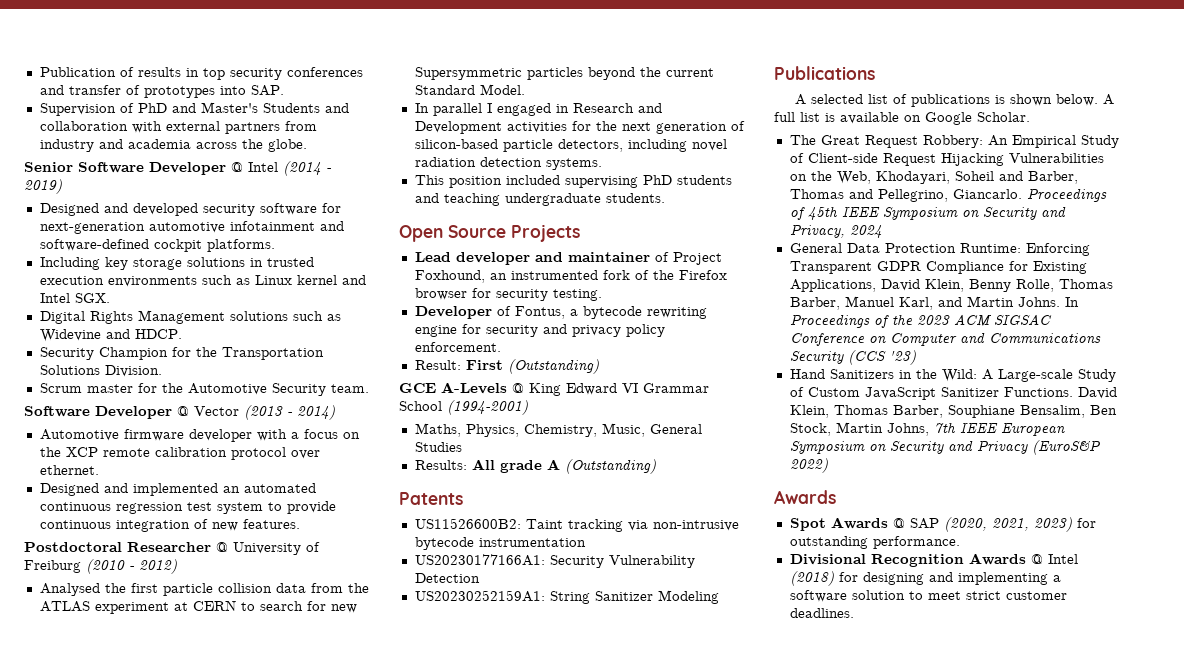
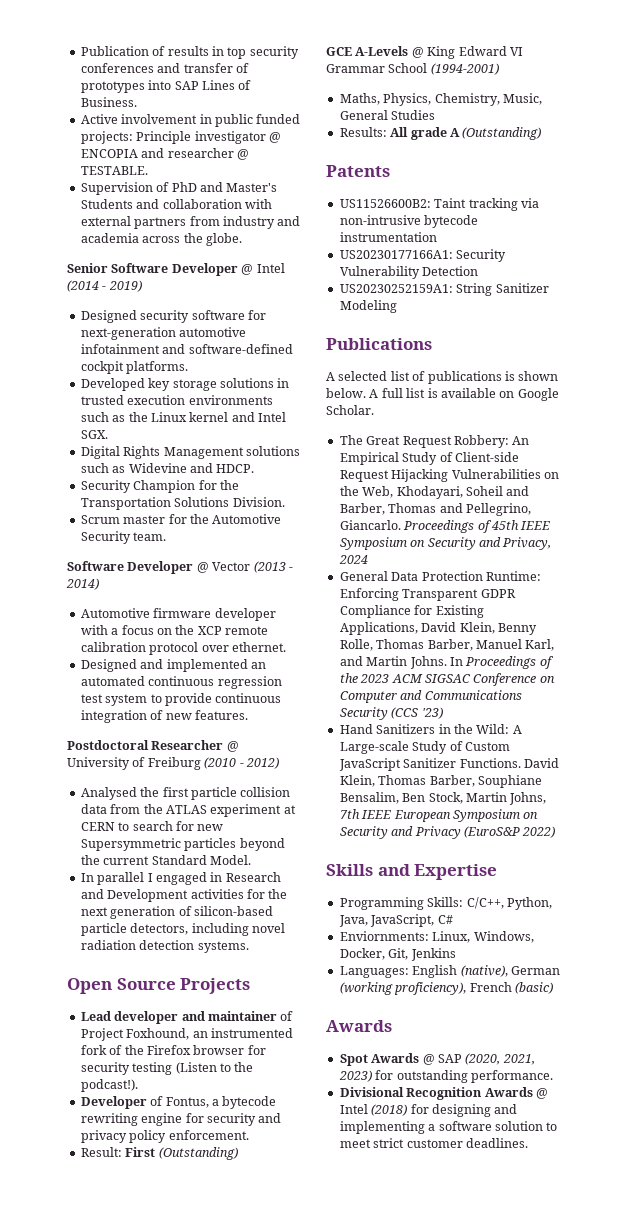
[250,85,284,96] SAP. -> [174,80,252,90] [80,97,137,107] [80,114,301,127] [80,131,281,144] [80,148,249,160] [80,166,148,175] SAP Lines of Business. // Active involvement in public funded projects: Principle investigator @ ENCOPIA and researcher @ TESTABLE.
[103,203,198,216] and developed -> (137, 316) none
[39,257,100,270] Including -> [80,378,145,391] Developed
(250, 281) none -> [128,412,148,422] the
[414,175,732,188] [414,193,665,206] // This position included supervising PhD students and teaching undergraduate students. -> (249, 947) none
[552,289,602,301] testing. -> [132,1062,254,1075] [80,1079,138,1092] testing (Listen to the podcast!).
(828, 465) none -> [326,864,498,880] [339,897,552,910] [338,914,453,927] [339,931,534,943] [339,948,456,961] [339,965,560,978] [339,982,553,995] // Skills and Expertise // Programming Skills: C/C++, Python, Java, JavaScript, C# // Enviornments: Linux, Windows, Docker, Git, Jenkins // Languages: English (native), German (working proficiency), French (basic)

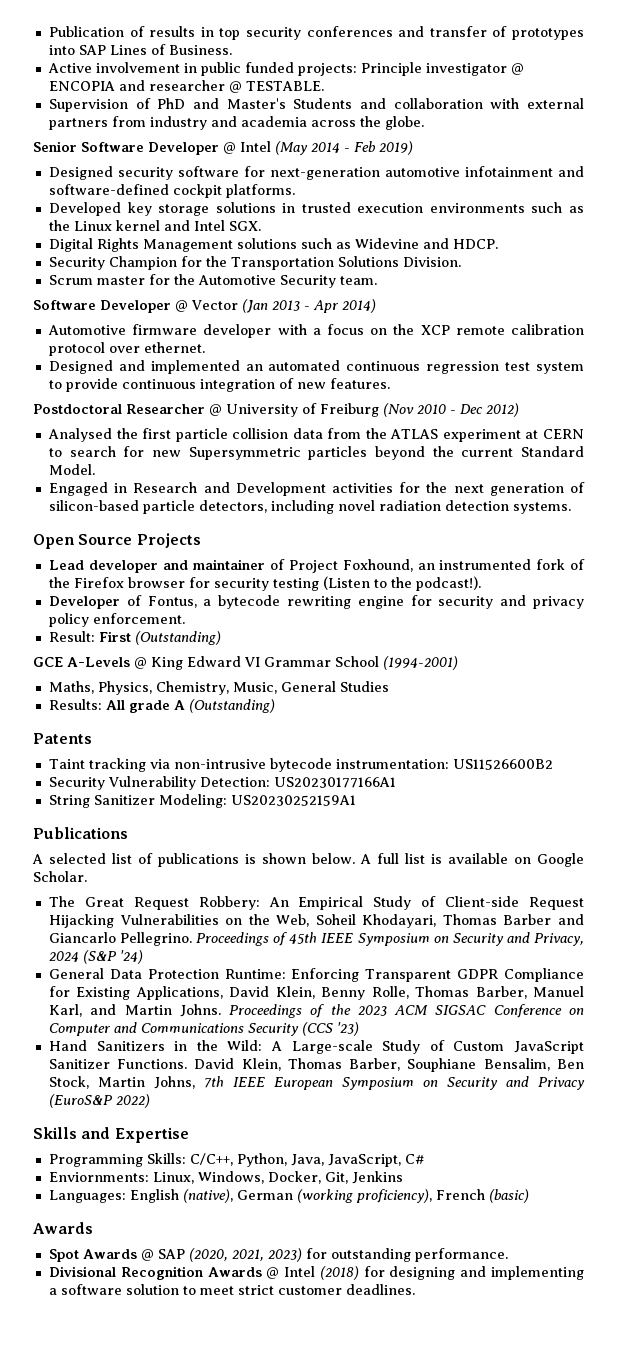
[67,280,107,292] (2014 - -> [275,141,376,155] (May 2014 - Feb
[253,561,293,573] (2013 - -> [242,299,339,313] (Jan 2013 - Apr
[204,757,244,769] (2010 - -> [383,403,483,417] (Nov 2010 - Dec
[80,872,207,885] In parallel I engaged -> [48,482,108,496] Engaged
[339,199,431,208] US11526600B2: -> (92, 738) none
[339,232,437,242] [339,249,507,262] [339,266,479,279] [339,283,549,296] [339,300,397,313] instrumentation // US20230177166A1: Security Vulnerability Detection // US20230252159A1: String Sanitizer Modeling -> [335,759,553,770] [48,776,396,790] [48,794,356,808] instrumentation: US11526600B2 // Security Vulnerability Detection: US20230177166A1 // String Sanitizer Modeling: US20230252159A1
[396,486,530,499] [339,503,531,516] [339,520,401,530] Khodayari, Soheil and Barber, Thomas and Pellegrino, Giancarlo. -> [315,914,585,928] [48,932,193,946] Soheil Khodayari, Thomas Barber and Giancarlo Pellegrino.
(368, 559) none -> [82,950,143,964] (S&P '24)
[449,657,463,666] In -> (221, 1010) none

